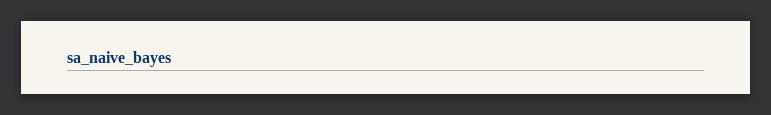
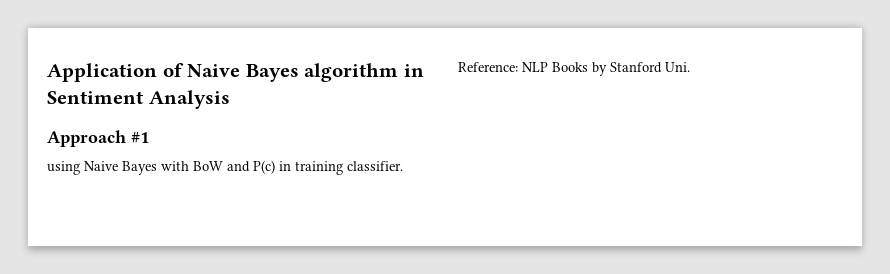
[67,51,171,67] sa_naive_bayes -> [47,63,424,82] [47,90,230,109] [47,130,149,147] [47,160,403,175] [458,62,690,76] Application of Naive Bayes algorithm in Sentiment Analysis // Approach #1 // using Naive Bayes with BoW and P(c) in training classifier. Reference: NLP Books by Stanford Uni.

